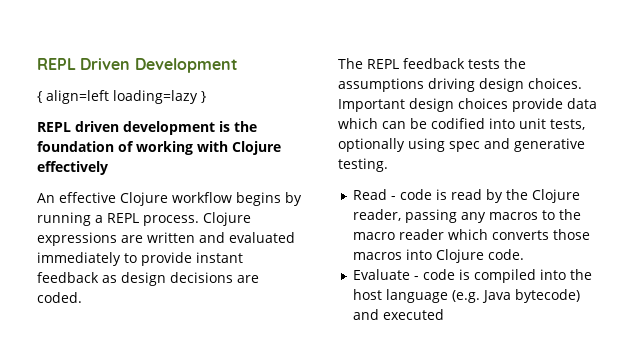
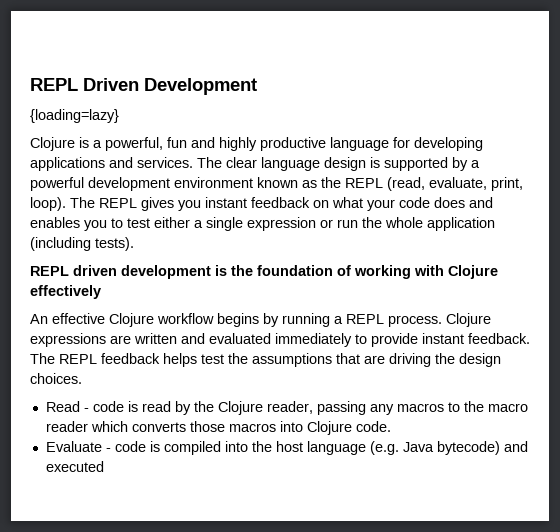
[37,90,206,104] { align=left loading=lazy } -> [30,109,119,123] [30,137,483,151] [30,157,480,171] [30,177,523,191] [30,197,493,211] [30,217,495,231] [30,237,134,251] {loading=lazy} // Clojure is a powerful, fun and highly productive language for developing applications and services. The clear language design is supported by a powerful development environment known as the REPL (read, evaluate, print, loop). The REPL gives you instant feedback on what your code does and enables you to test either a single expression or run the whole application (including tests).
[37,272,259,286] [37,292,82,303] [338,58,526,69] [338,78,582,92] [338,98,597,112] [338,118,585,130] [338,138,585,152] [338,158,388,172] feedback as design decisions are coded. // The REPL feedback tests the assumptions driving design choices. Important design choices provide data which can be codified into unit tests, optionally using spec and generative testing. -> [468,333,530,344] [30,353,501,367] [30,373,82,384] feedback. The REPL feedback helps test the assumptions that are driving the design choices.

